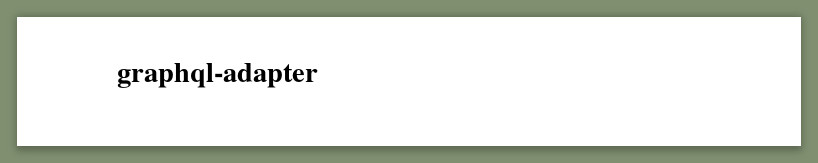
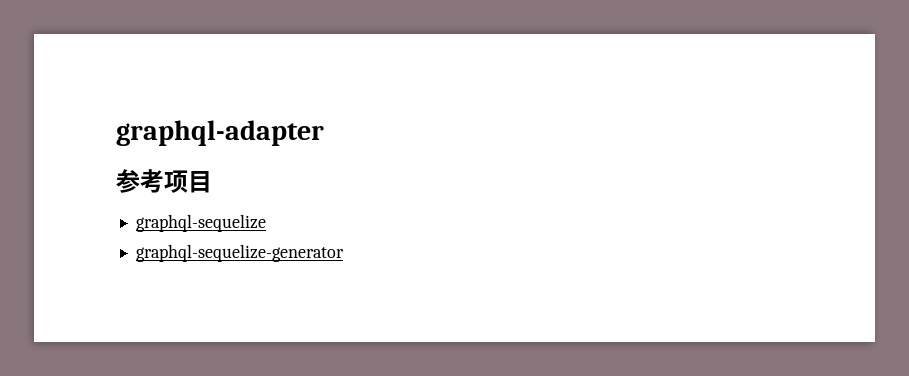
(318, 75) none -> [116,169,212,193] [135,214,266,232] [135,244,344,262] // 参考项目 // graphql-sequelize // graphql-sequelize-generator

